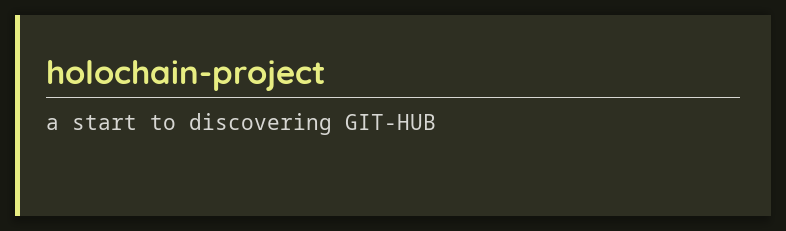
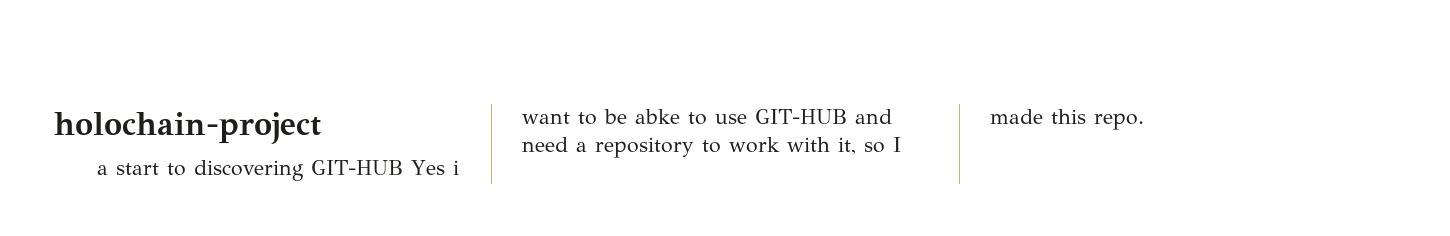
(436, 122) none -> [410,160,459,175] [522,109,892,125] [522,137,901,158] [990,109,1144,130] Yes i want to be abke to use GIT-HUB and need a repository to work with it, so I made this repo.

